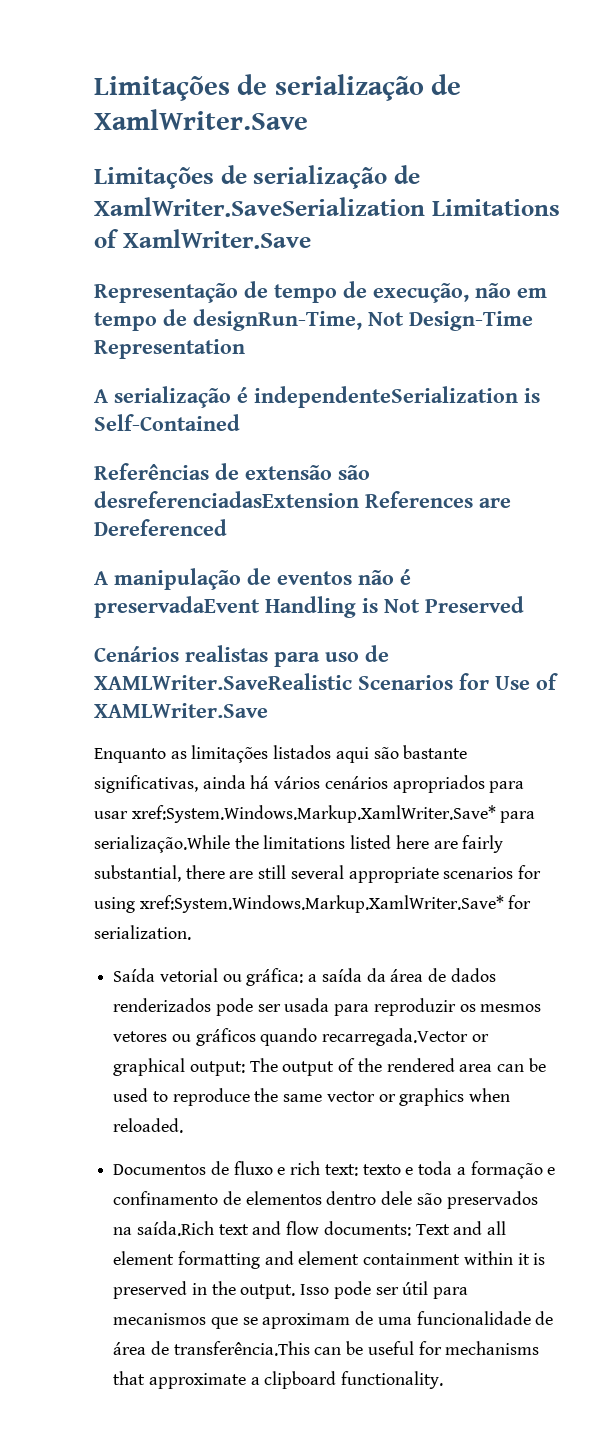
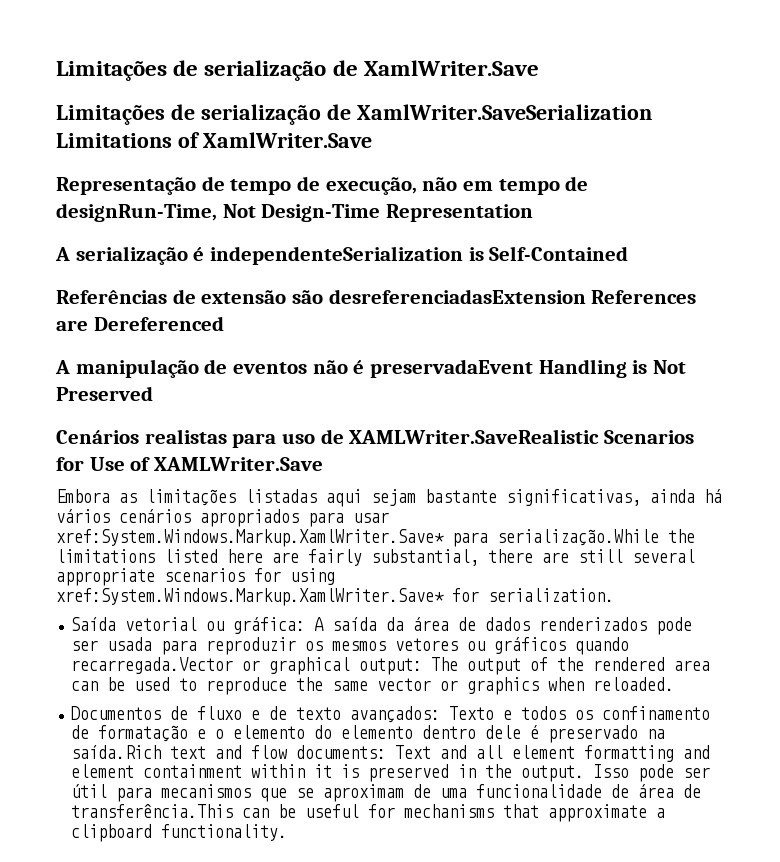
[94,748,166,763] Enquanto -> [56,489,110,503] Embora
[273,745,399,763] listados aqui são -> [245,489,416,507] listadas aqui sejam
[308,974,318,982] a -> [314,617,325,631] A
[290,1161,556,1179] [113,1191,538,1209] rich text: texto e toda a formação e confinamento de elementos dentro dele são preservados -> [269,706,711,723] [71,725,639,743] de texto avançados: Texto e todos os confinamento de formatação e o elemento do elemento dentro dele é preservado

